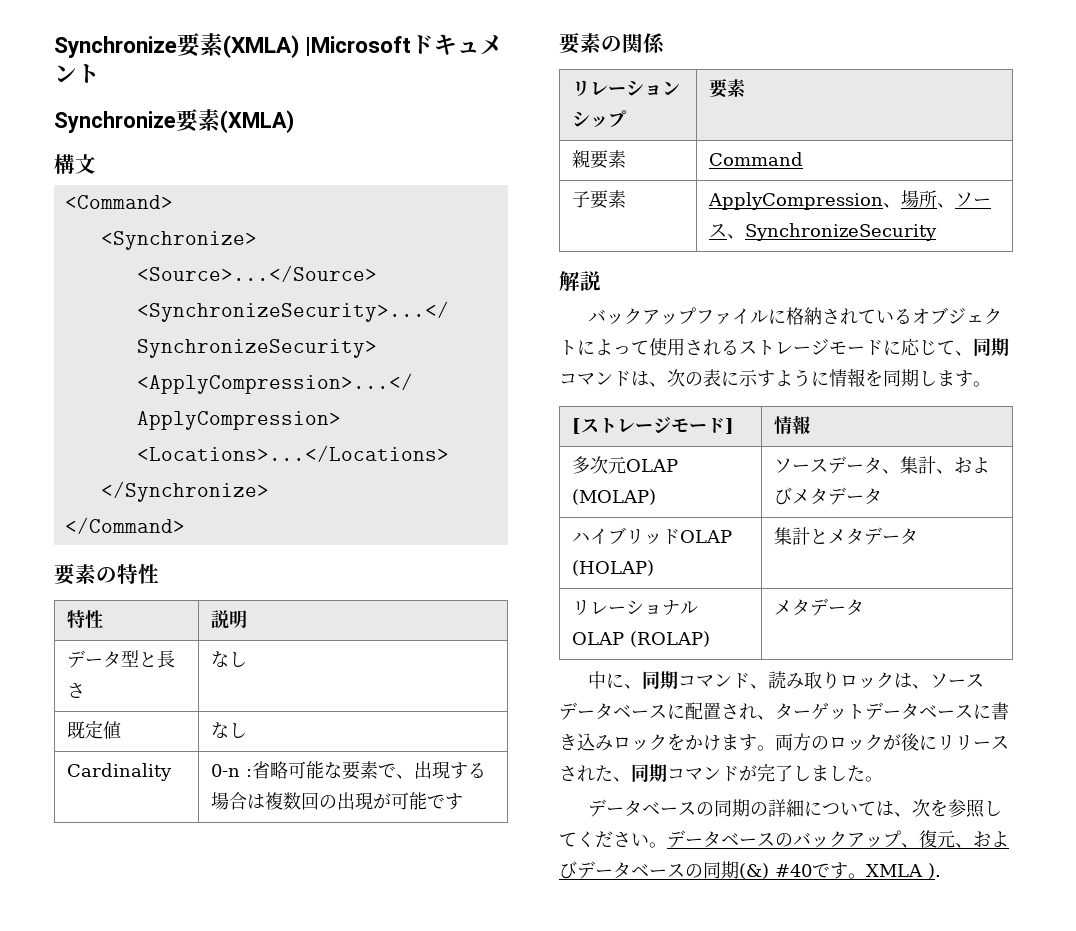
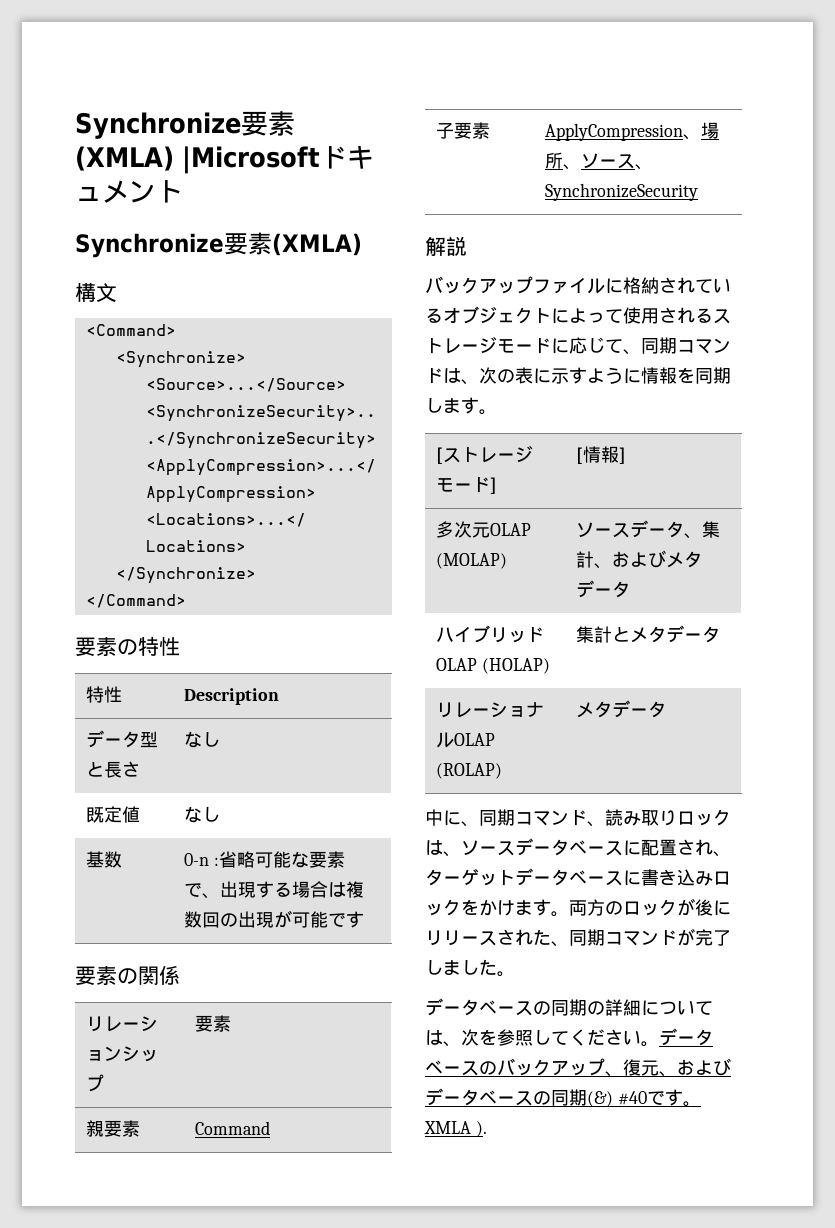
[210,610,247,629] 説明 -> [184,688,280,705] Description
[66,763,172,781] Cardinality -> [86,851,123,868] 基数
[773,415,810,434] 情報 -> [576,446,627,464] [情報]

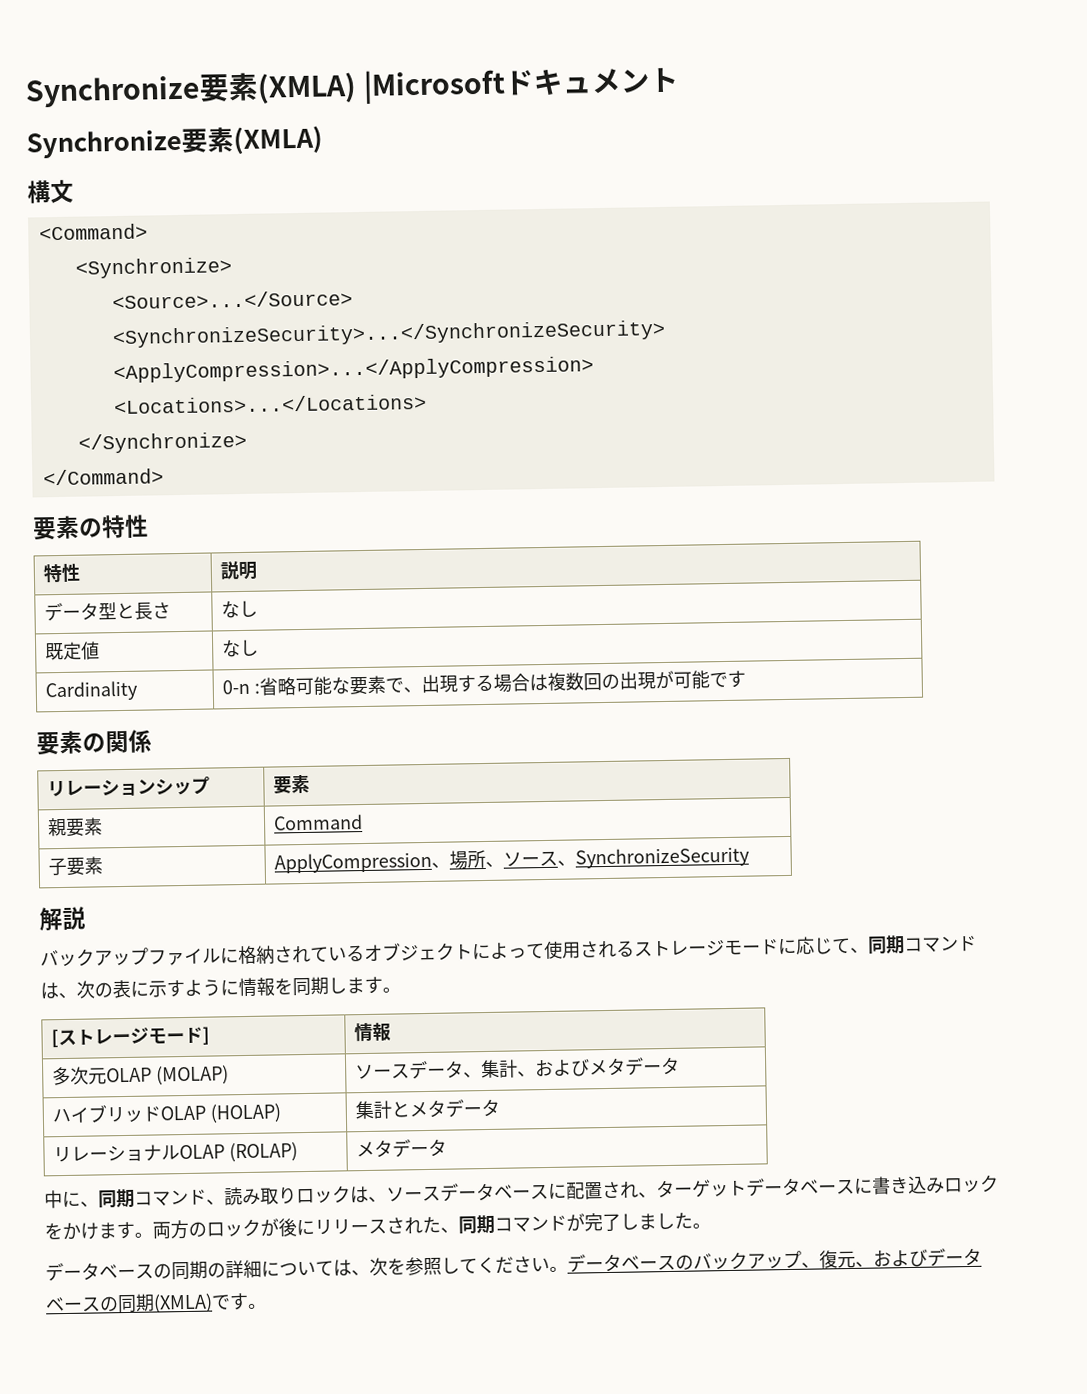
[184,688,280,705] Description -> [219,561,258,581] 説明
[86,851,123,868] 基数 -> [44,680,138,702] Cardinality
[576,446,627,464] [情報] -> [353,1022,391,1042] 情報
[587,1089,701,1107] [424,1121,487,1137] (&) #40です。XMLA ). -> [153,1292,267,1314] (XMLA)です。

